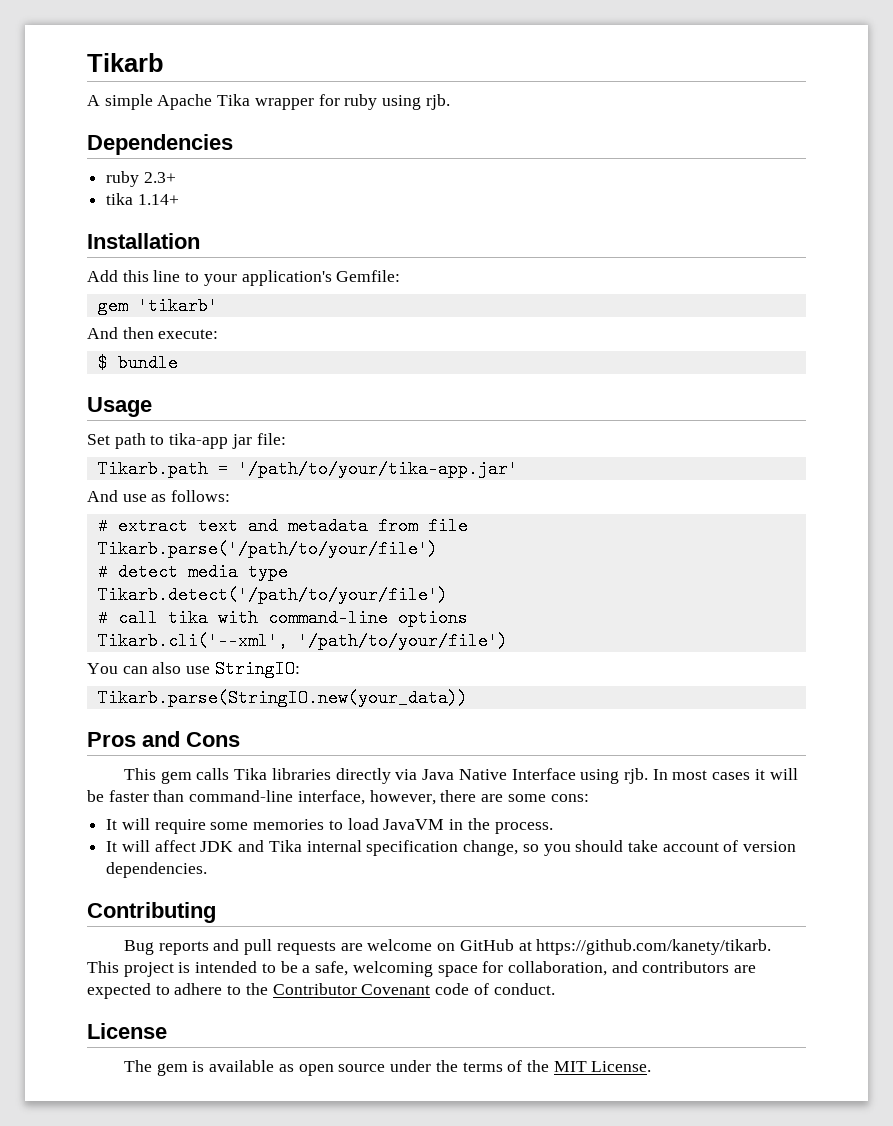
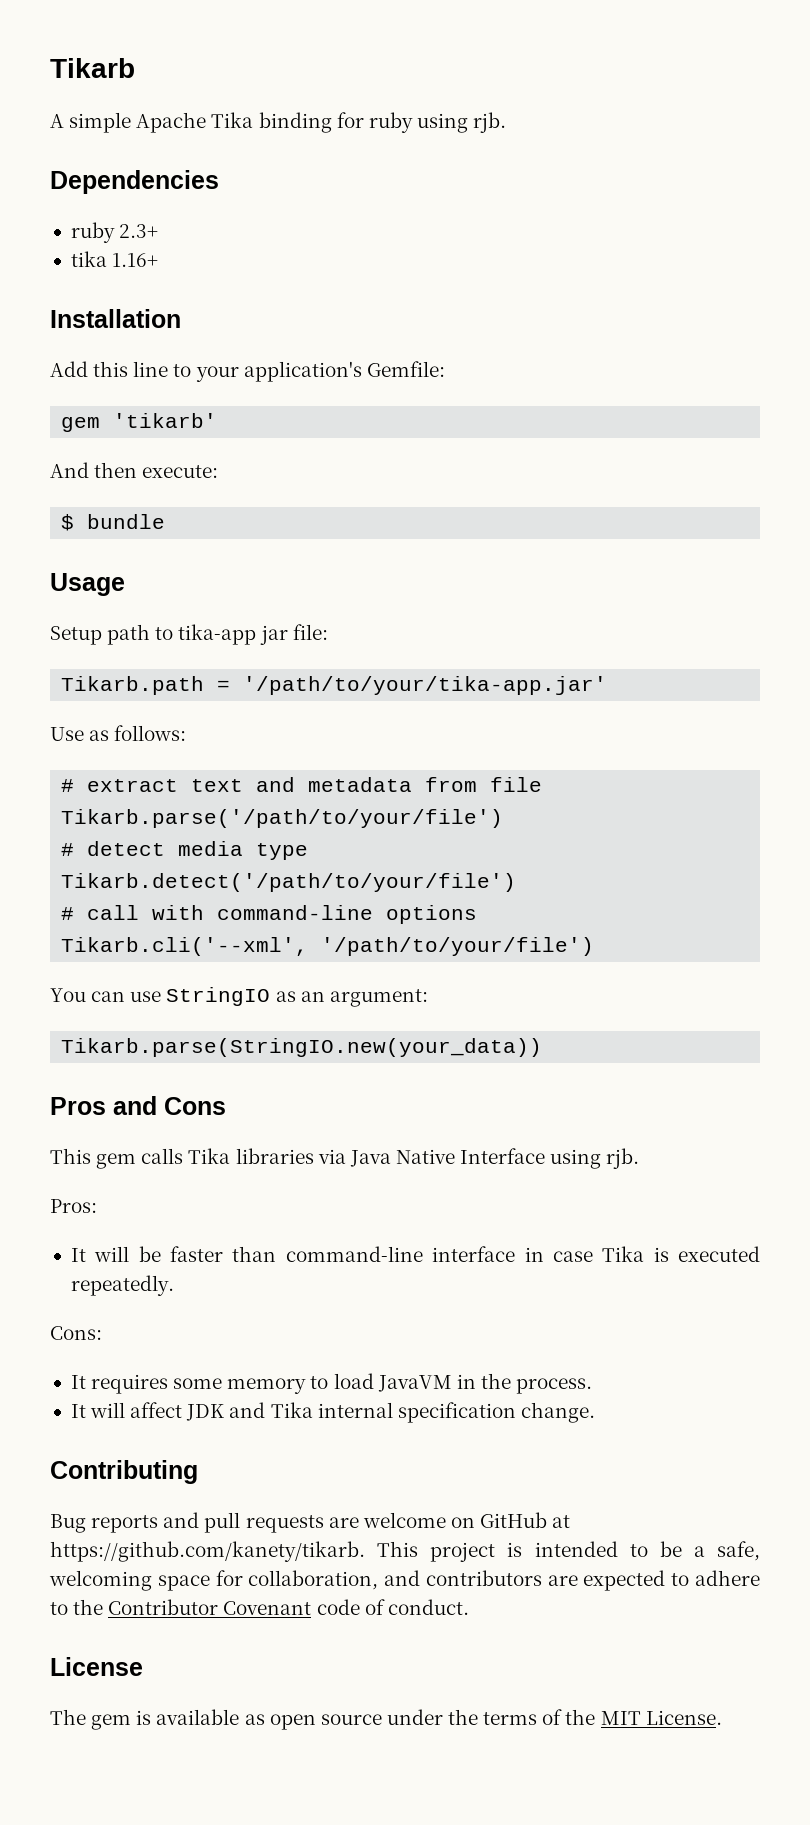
[254,98,314,110] wrapper -> [258,112,332,133] binding
[137,194,179,205] 1.14+ -> [112,253,159,267] 1.16+
[87,434,110,445] Set -> [50,626,102,645] Setup
[87,490,147,502] And use -> [50,727,84,741] Use
[167,609,208,627] tika -> (140, 912) none
[152,660,300,678] also use StringIO: -> [130,987,428,1007] use StringIO as an argument:
[335,768,391,784] directly -> (314, 1156) none
[652,769,765,780] In most cases it -> [50,1199,97,1213] [70,1248,86,1262] // Pros: // It
[297,790,589,805] [106,818,325,834] interface, however, there are some cons: // It will require some memories -> [432,1246,760,1262] [70,1275,174,1296] [50,1326,102,1340] [70,1374,307,1394] interface in case Tika is executed repeatedly. // Cons: // It requires some memory
[463,840,797,856] [106,862,208,878] change, so you should take account of version dependencies. -> [520,1402,595,1423] change.

